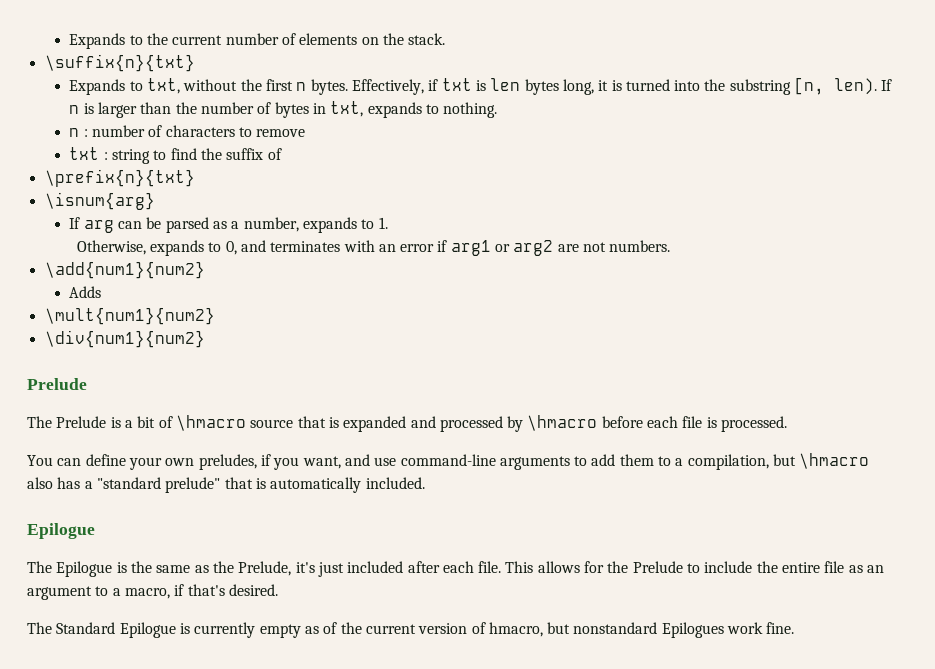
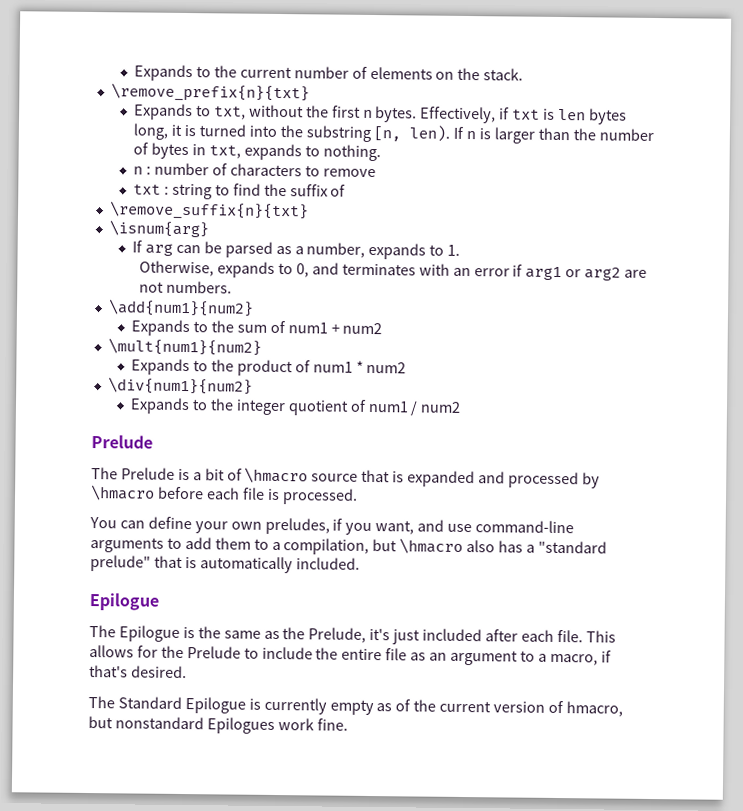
[44,54,195,72] \suffix{n}{txt} -> [110,83,310,103] \remove_prefix{n}{txt}
[44,169,195,187] \prefix{n}{txt} -> [108,201,309,221] \remove_suffix{n}{txt}
[69,286,102,298] [44,307,215,325] [44,330,205,348] Adds // \mult{num1}{num2} // \div{num1}{num2} -> [131,319,383,337] [107,338,262,356] [131,358,407,377] [107,377,253,395] [130,397,462,416] Expands to the sum of num1 + num2 // \mult{num1}{num2} // Expands to the product of num1 * num2 // \div{num1}{num2} // Expands to the integer quotient of num1 / num2

